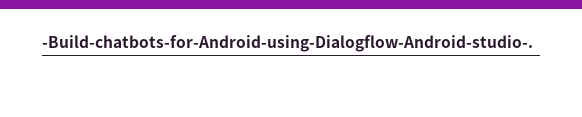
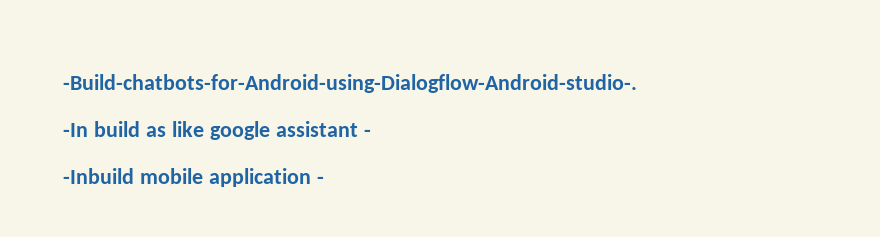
(533, 43) none -> [63,121,371,140] [63,168,324,187] // -In build as like google assistant - // -Inbuild mobile application -

